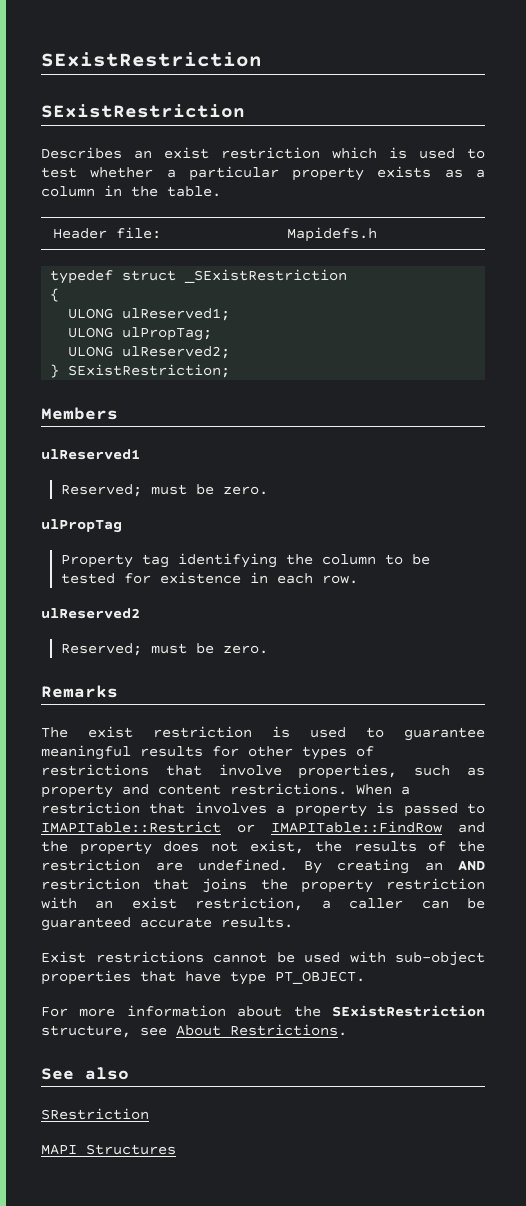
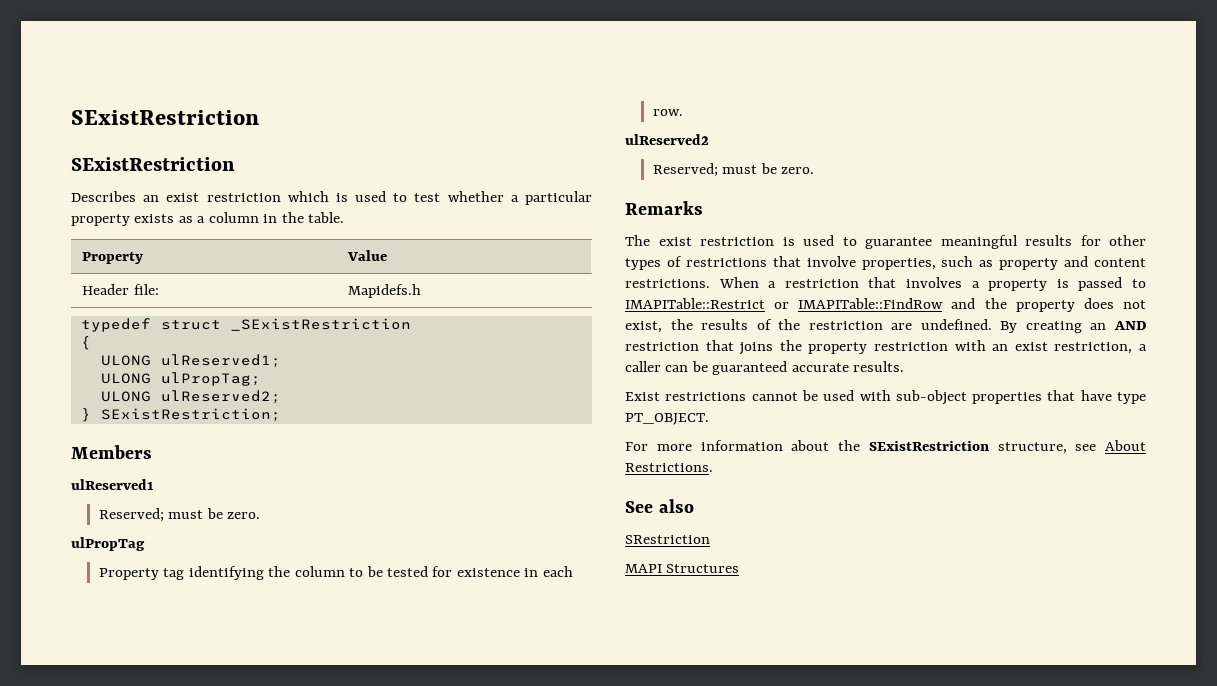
(221, 191) none -> [82,252,144,264] [347,250,388,261] // Property | Value

